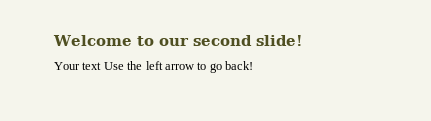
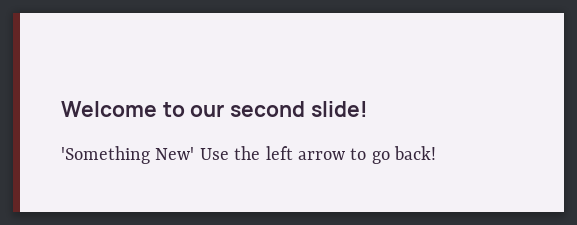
[54,62,102,70] Your text -> [61,146,195,164] 'Something New'

